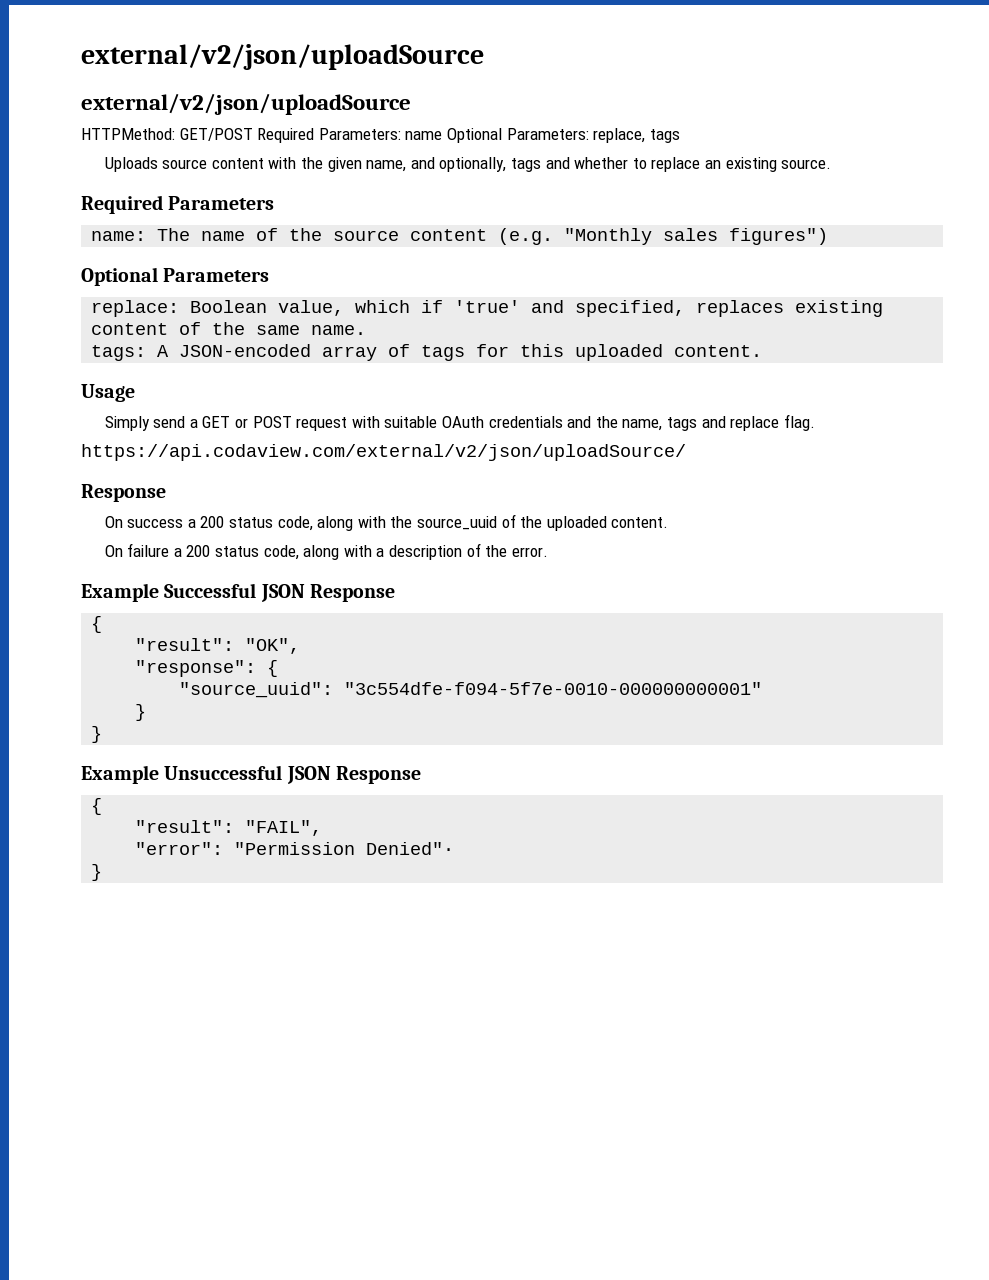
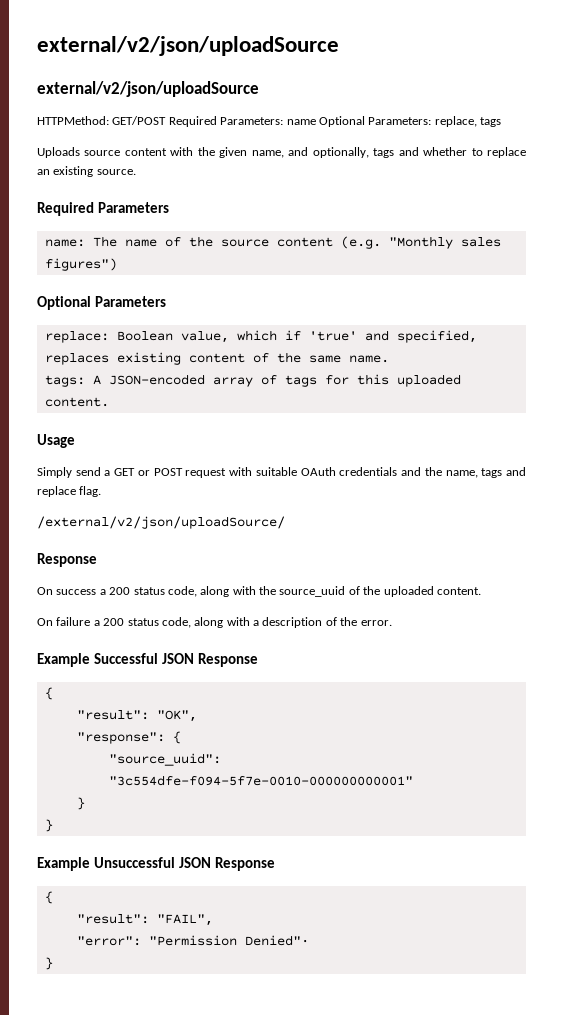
[81,444,686,461] https://api.codaview.com/external/v2/json/uploadSource/ -> [37,516,285,529] /external/v2/json/uploadSource/

